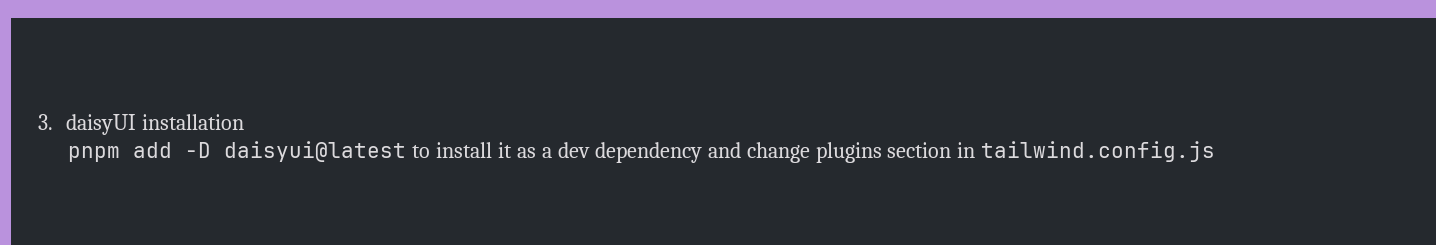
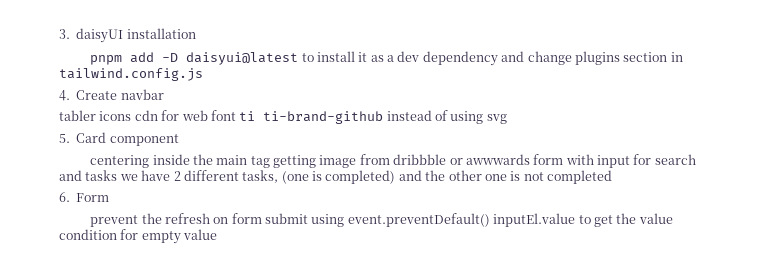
(1216, 151) none -> [59,89,164,101] [59,110,507,124] [59,132,179,146] [90,154,696,168] [59,170,612,184] [59,192,110,202] [90,213,673,227] [59,229,218,244] // 4. Create navbar // tabler icons cdn for web font ti ti-brand-github instead of using svg // 5. Card component // centering inside the main tag getting image from dribbble or awwwards form with input for search and tasks we have 2 different tasks, (one is completed) and the other one is not completed // 6. Form // prevent the refresh on form submit using event.preventDefault() inputEl.value to get the value condition for empty value

